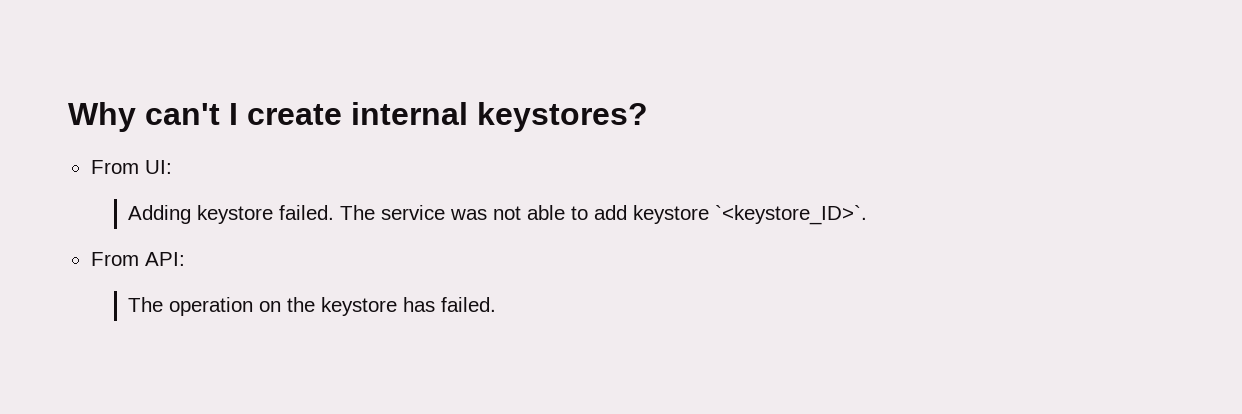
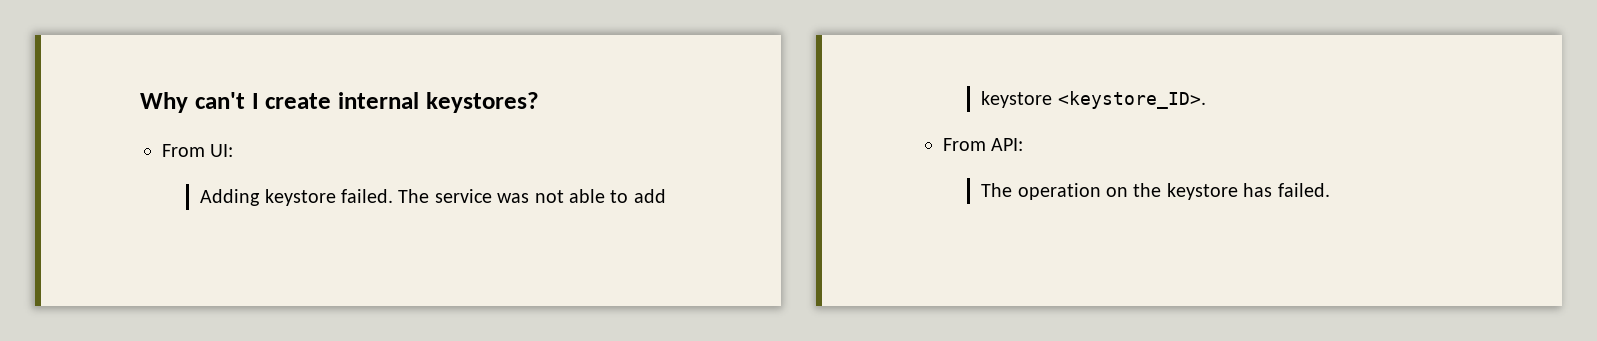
[715,205,868,225] `<keystore_ID>`. -> [1057,91,1206,109] <keystore_ID>.

